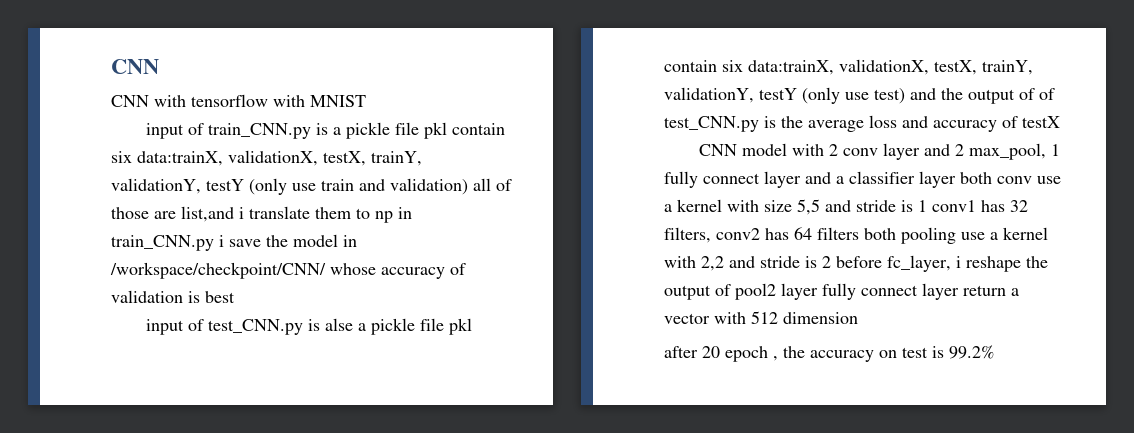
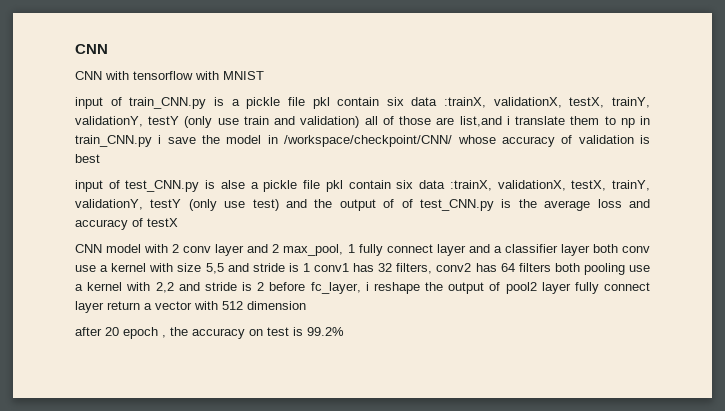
[137,151,223,166] data:trainX, -> [411,97,487,108] data :trainX,
[748,60,834,75] data:trainX, -> [419,180,492,191] data :trainX,

